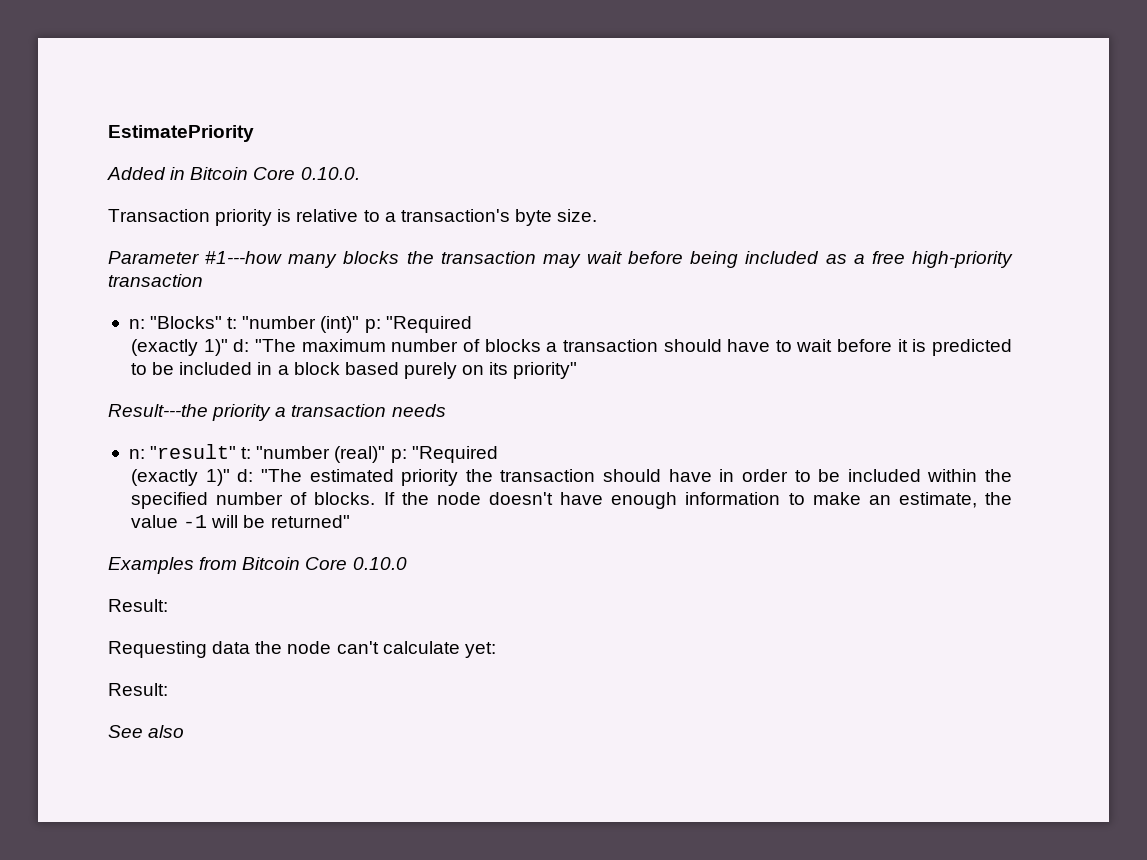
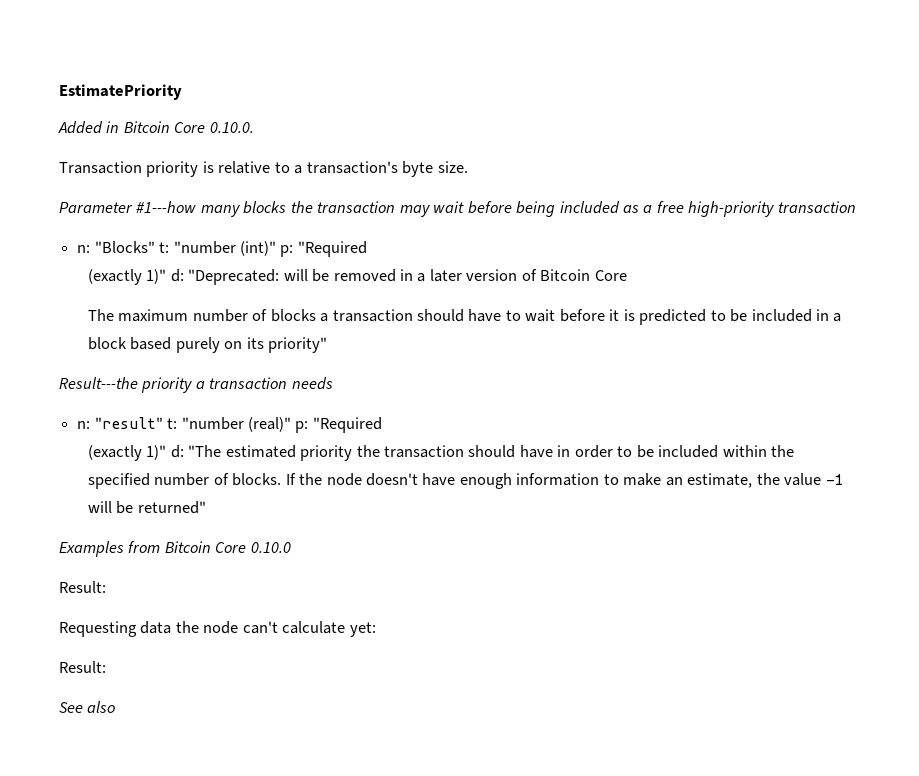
[255,339,297,352] "The -> [188,269,627,285] [87,309,114,321] "Deprecated: will be removed in a later version of Bitcoin Core // The

